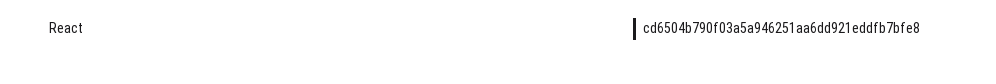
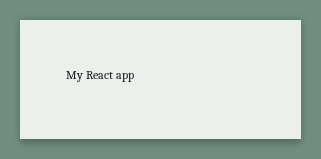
(49, 27) none -> [66,71,83,82] My
[643,22,921,33] // cd6504b790f03a5a946251aa6dd921eddfb7bfe8 -> [116,73,135,82] app

